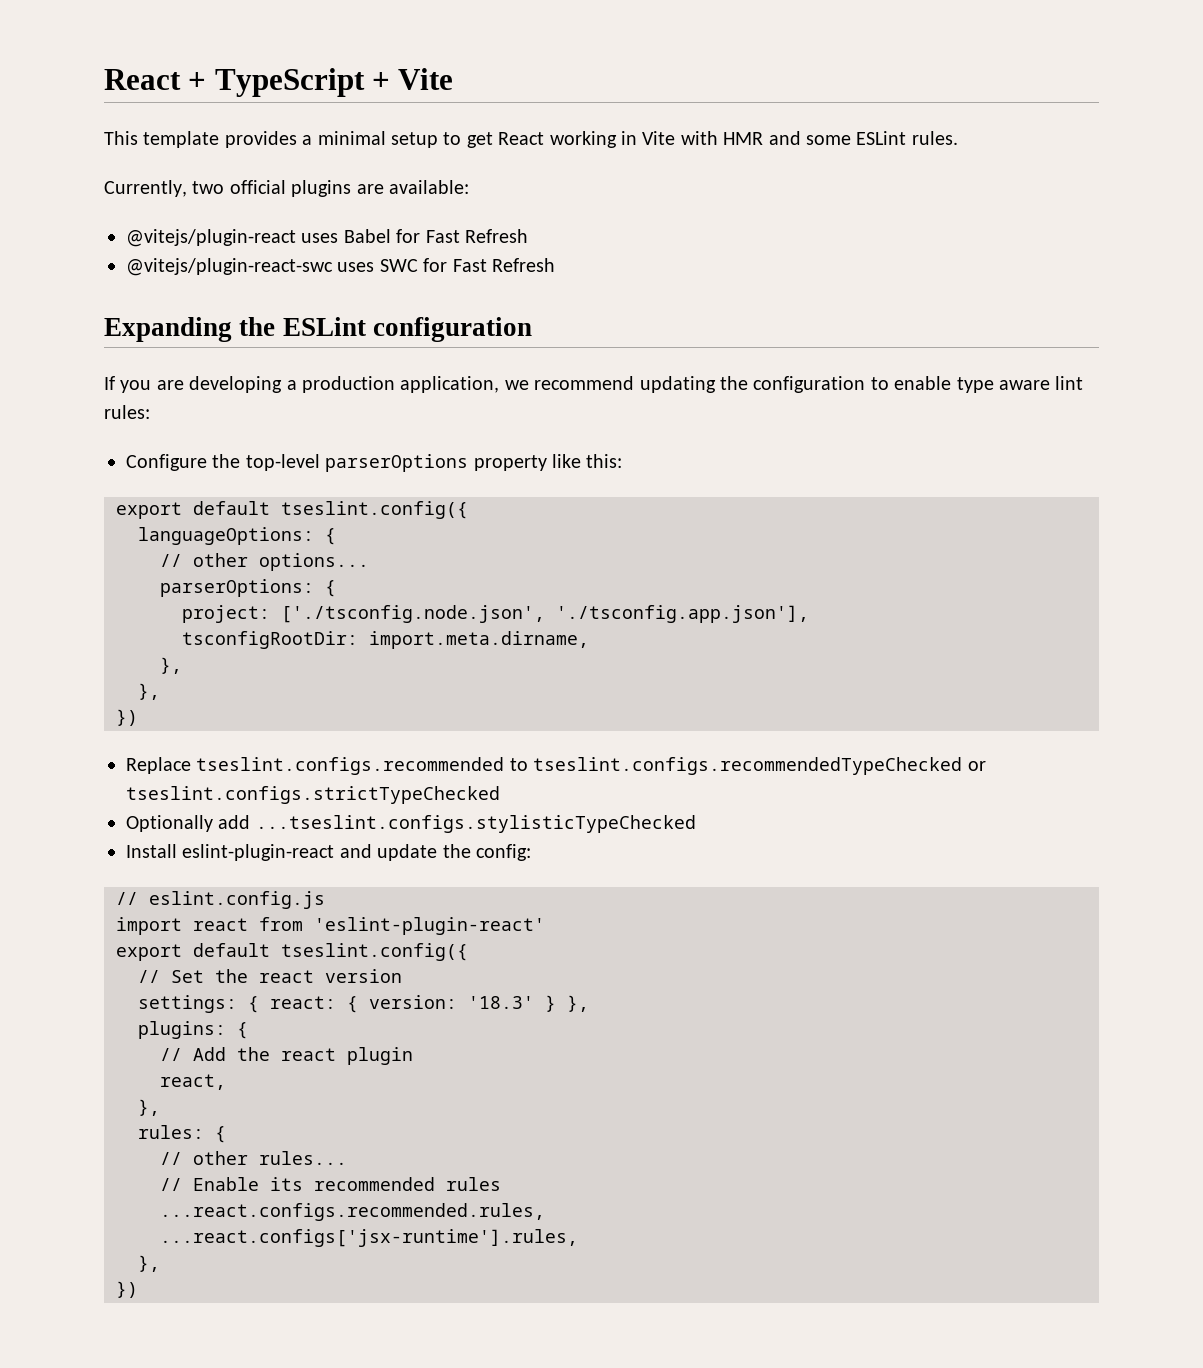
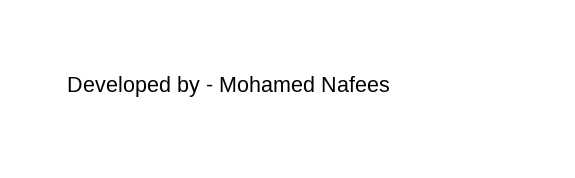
[104,68,454,97] [104,131,958,148] [104,180,469,197] [126,229,528,247] [126,258,555,276] [104,317,532,342] [104,376,1084,393] [104,405,150,419] [126,454,623,472] [116,501,468,519] [138,527,336,545] [160,553,369,571] [160,579,336,597] [182,605,809,623] [182,631,589,649] [160,657,182,674] [138,683,160,700] [116,709,138,726] [126,757,986,775] [126,786,500,804] [126,815,696,833] [126,844,531,861] [116,891,325,909] [116,917,545,935] [116,943,468,961] [138,969,402,983] [138,995,589,1013] [138,1021,248,1039] [160,1047,413,1065] [160,1074,226,1090] [138,1099,160,1116] [138,1125,226,1143] [160,1151,347,1165] [160,1177,501,1191] [160,1203,545,1221] [160,1229,578,1247] [138,1255,160,1272] [116,1281,138,1298] React + TypeScript + Vite // This template provides a minimal setup to get React working in Vite with HMR and some ESLint rules. // Currently, two official plugins are available: // @vitejs/plugin-react uses Babel for Fast Refresh // @vitejs/plugin-react-swc uses SWC for Fast Refresh // Expanding the ESLint configuration // If you are developing a production application, we recommend updating the configuration to enable type aware lint rules: // Configure the top-level parserOptions property like this: // export default tseslint.config({ // languageOptions: { // // other options... // parserOptions: { // project: ['./tsconfig.node.json', './tsconfig.app.json'], // tsconfigRootDir: import.meta.dirname, // }, // }, // }) // Replace tseslint.configs.recommended to tseslint.configs.recommendedTypeChecked or tseslint.configs.strictTypeChecked // Optionally add ...tseslint.configs.stylisticTypeChecked // Install eslint-plugin-react and update the config: // // eslint.config.js // import react from 'eslint-plugin-react' // export default tseslint.config({ // // Set the react version // settings: { react: { version: '18.3' } }, // plugins: { // // Add the react plugin // react, // }, // rules: { // // other rules... // // Enable its recommended rules // ...react.configs.recommended.rules, // ...react.configs['jsx-runtime'].rules, // }, // }) -> [67,76,390,97] Developed by - Mohamed Nafees

